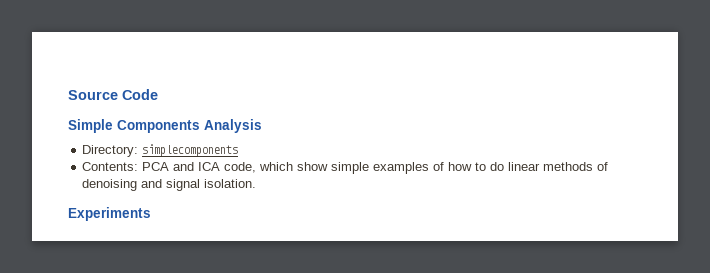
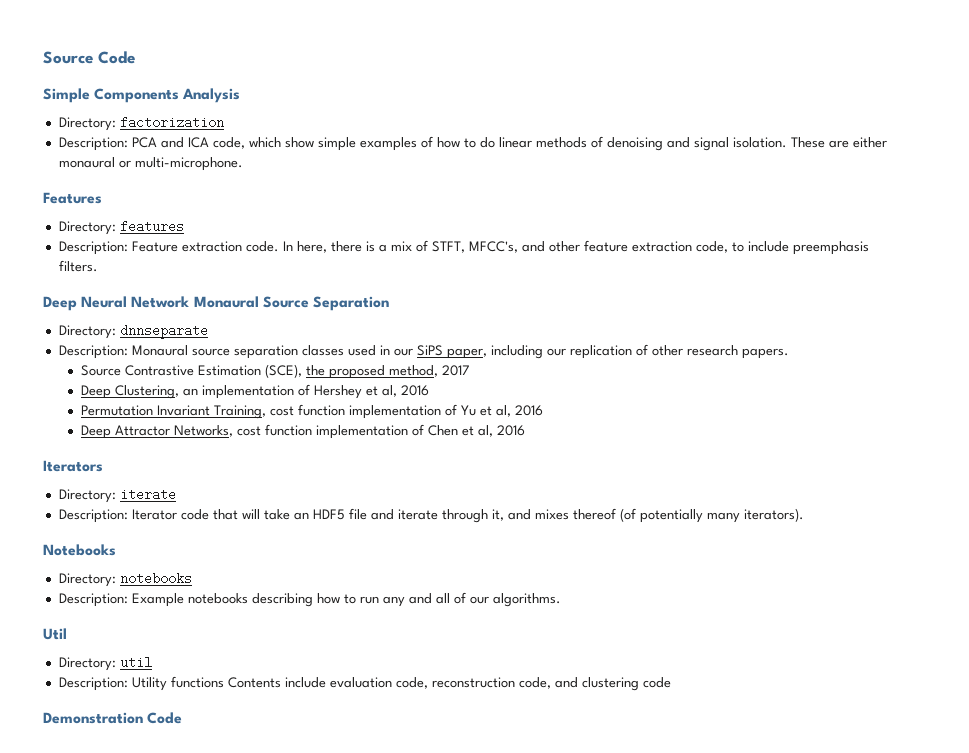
[142,144,239,157] [82,162,139,171] simplecomponents // Contents: -> [119,116,224,129] [58,137,128,151] factorization // Description:
[68,207,151,221] // Experiments -> [790,137,887,148] [58,157,243,171] [43,192,102,204] [58,220,184,235] [58,240,869,255] [58,260,98,272] [43,296,389,311] [58,324,208,339] [58,344,789,359] [81,364,471,379] [81,384,430,399] [81,404,544,419] [81,424,526,439] [43,460,103,472] [58,488,176,503] [58,508,804,523] [43,544,116,556] [58,572,192,587] [58,592,561,607] [43,628,67,640] [58,657,152,671] [58,676,671,691] [43,712,183,724] These are either monaural or multi-microphone. // Features // Directory: features // Description: Feature extraction code. In here, there is a mix of STFT, MFCC's, and other feature extraction code, to include preemphasis filters. // Deep Neural Network Monaural Source Separation // Directory: dnnseparate // Description: Monaural source separation classes used in our SiPS paper, including our replication of other research papers. // Source Contrastive Estimation (SCE), the proposed method, 2017 // Deep Clustering, an implementation of Hershey et al, 2016 // Permutation Invariant Training, cost function implementation of Yu et al, 2016 // Deep Attractor Networks, cost function implementation of Chen et al, 2016 // Iterators // Directory: iterate // Description: Iterator code that will take an HDF5 file and iterate through it, and mixes thereof (of potentially many iterators). // Notebooks // Directory: notebooks // Description: Example notebooks describing how to run any and all of our algorithms. // Util // Directory: util // Description: Utility functions Contents include evaluation code, reconstruction code, and clustering code // Demonstration Code

